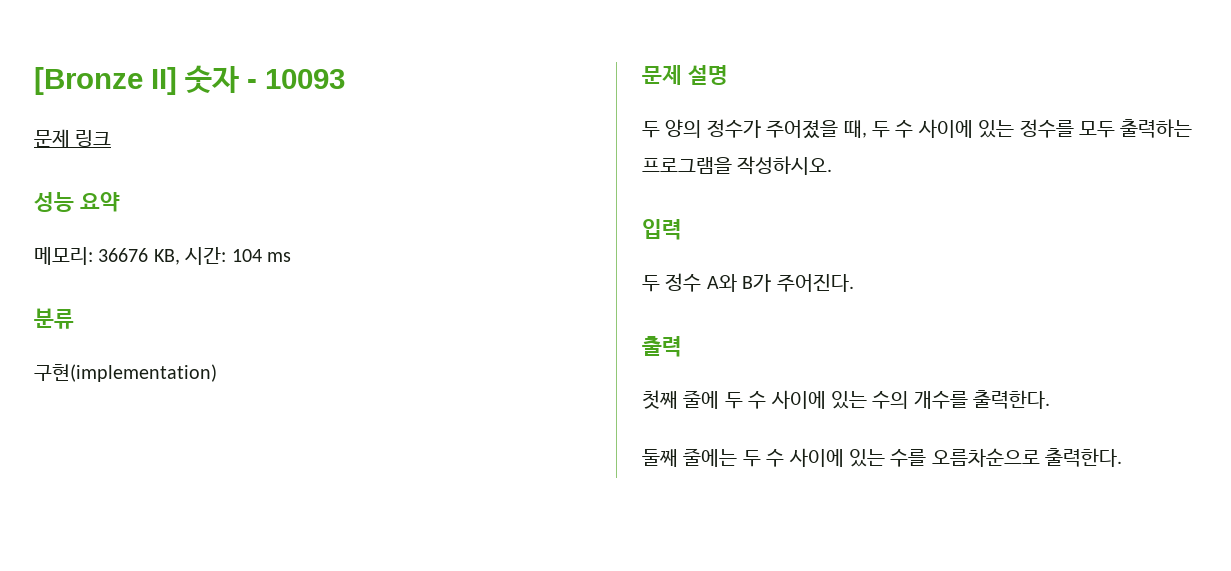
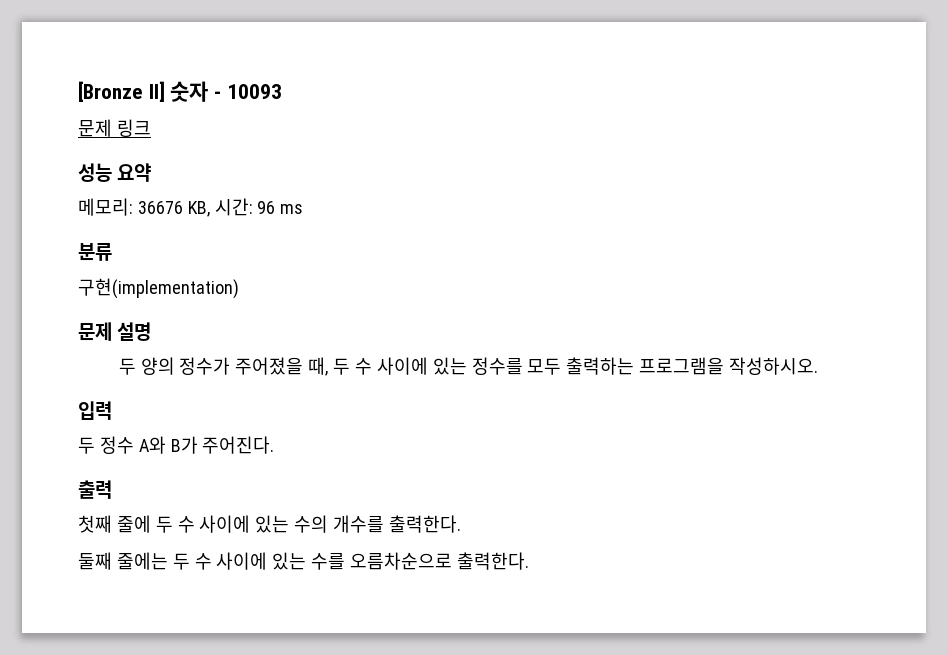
[231,249,262,262] 104 -> [257,201,276,214] 96

